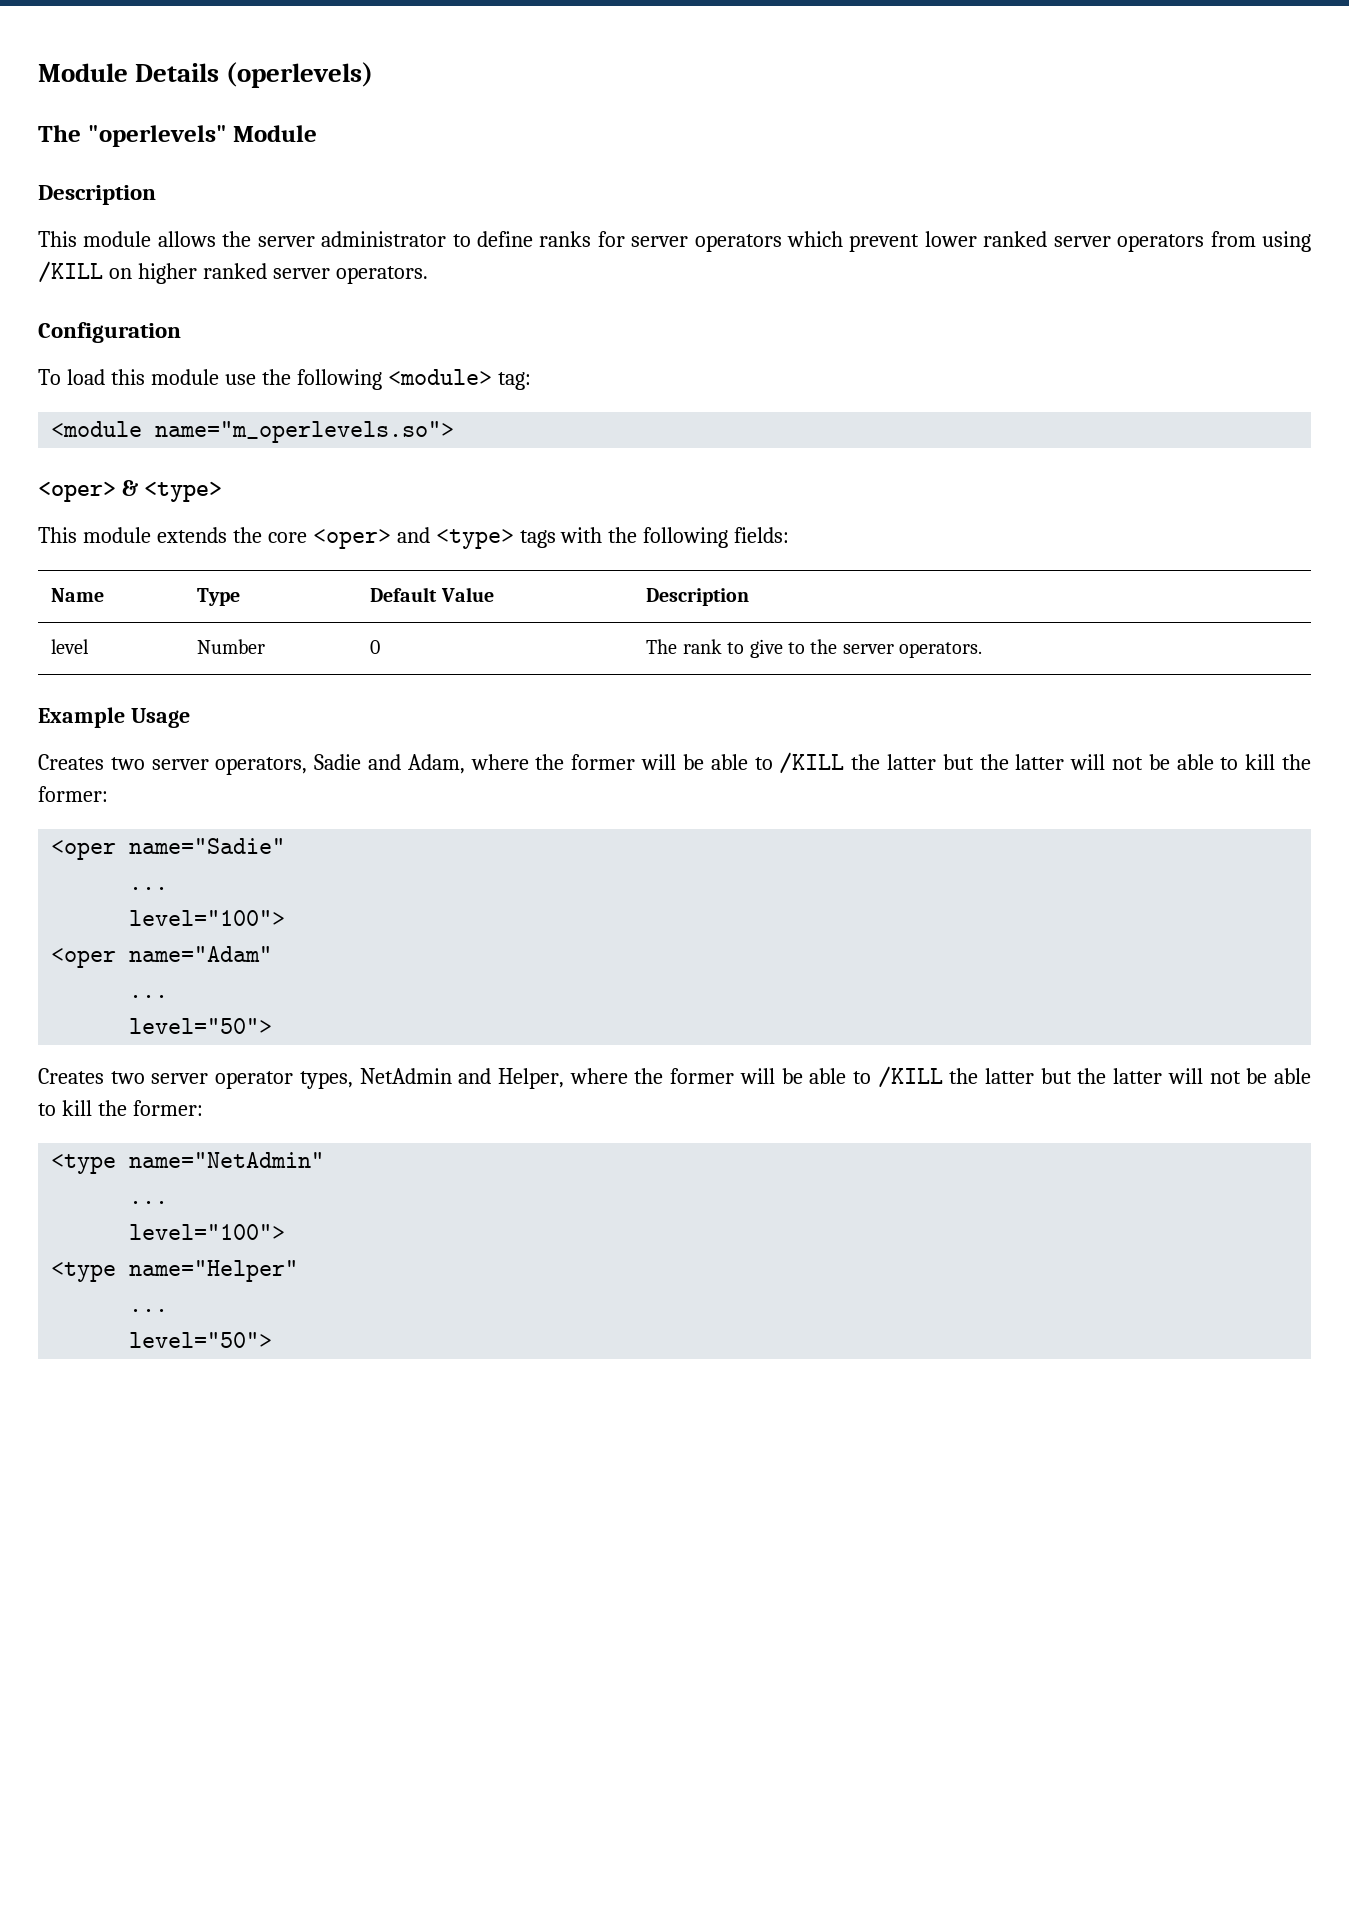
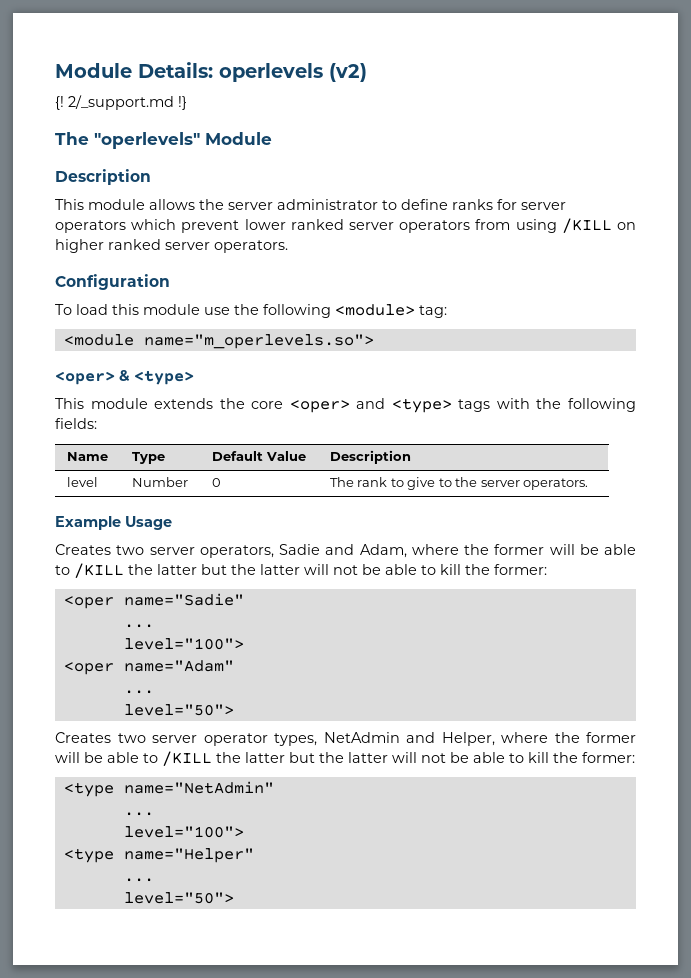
[38,62,374,88] Module Details (operlevels) -> [55,62,367,82] [55,95,187,110] Module Details: operlevels (v2) // {! 2/_support.md !}

